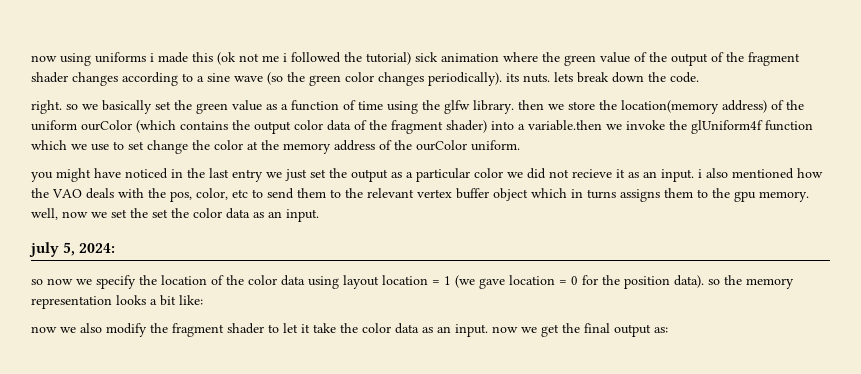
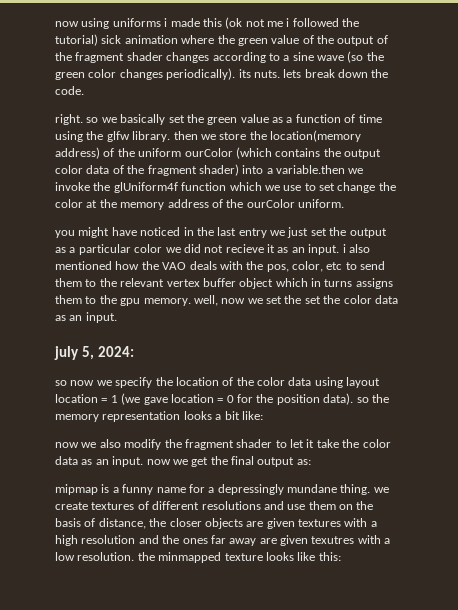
(668, 330) none -> [55,484,389,495] [55,501,374,510] [55,518,377,529] [55,535,391,546] [55,552,341,563] // mipmap is a funny name for a depressingly mundane thing. we create textures of different resolutions and use them on the basis of distance, the closer objects are given textures with a high resolution and the ones far away are given texutres with a low resolution. the minmapped texture looks like this:

